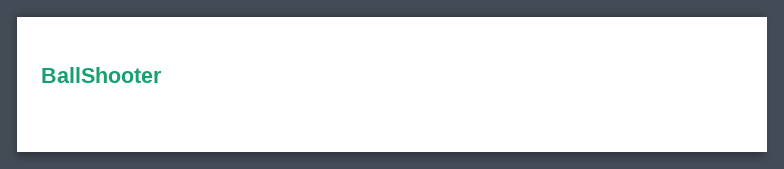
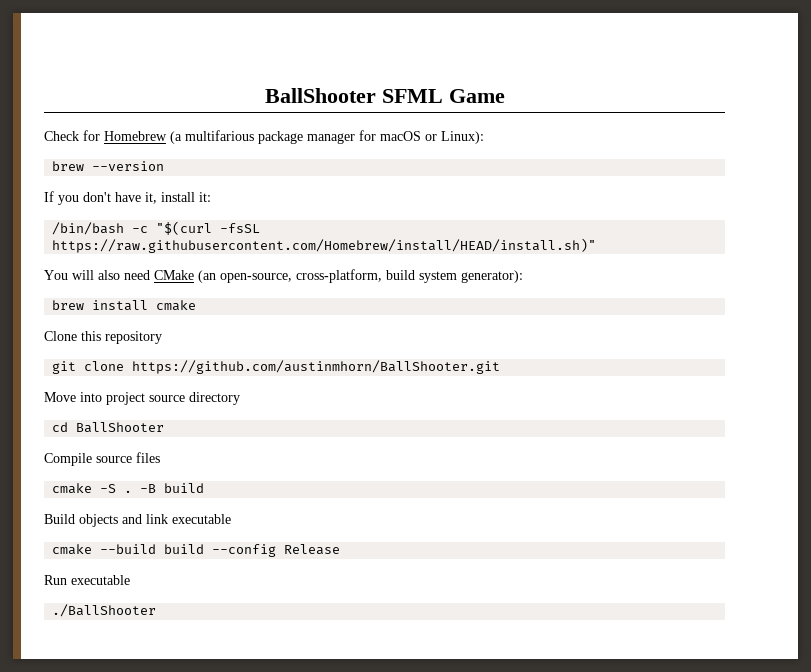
[41,67,162,83] BallShooter -> [264,88,505,103] [44,130,484,144] [52,161,165,171] [44,191,211,205] [52,221,261,235] [52,238,597,253] [44,269,523,283] [52,300,197,311] [44,331,162,344] [52,360,501,374] [44,392,240,405] [52,422,165,433] [44,452,160,466] [52,483,205,494] [44,514,231,527] [52,544,341,557] [44,575,130,585] [52,604,157,617] BallShooter SFML Game // Check for Homebrew (a multifarious package manager for macOS or Linux): // brew --version // If you don't have it, install it: // /bin/bash -c "$(curl -fsSL https://raw.githubusercontent.com/Homebrew/install/HEAD/install.sh)" // You will also need CMake (an open-source, cross-platform, build system generator): // brew install cmake // Clone this repository // git clone https://github.com/austinmhorn/BallShooter.git // Move into project source directory // cd BallShooter // Compile source files // cmake -S . -B build // Build objects and link executable // cmake --build build --config Release // Run executable // ./BallShooter

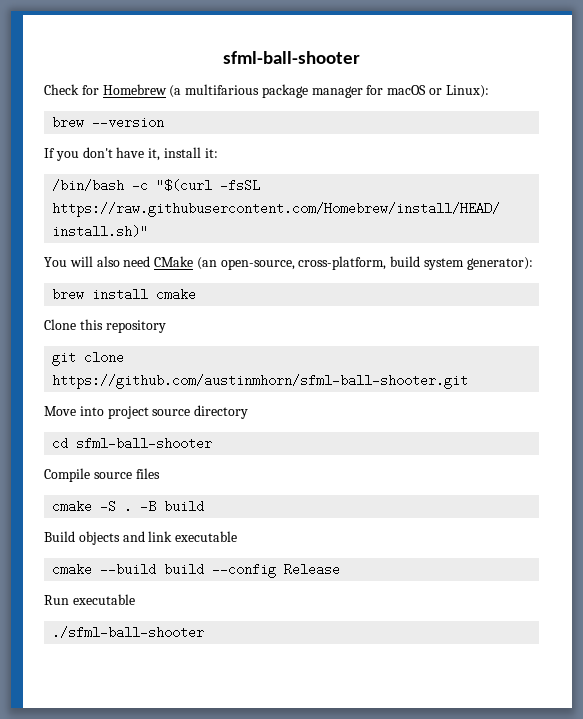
[264,88,505,103] BallShooter SFML Game -> [223,51,360,64] sfml-ball-shooter
[132,360,501,374] https://github.com/austinmhorn/BallShooter.git -> [52,374,469,389] https://github.com/austinmhorn/sfml-ball-shooter.git
[76,422,165,433] BallShooter -> [76,437,213,450] sfml-ball-shooter
[52,604,157,617] ./BallShooter -> [52,626,205,639] ./sfml-ball-shooter

